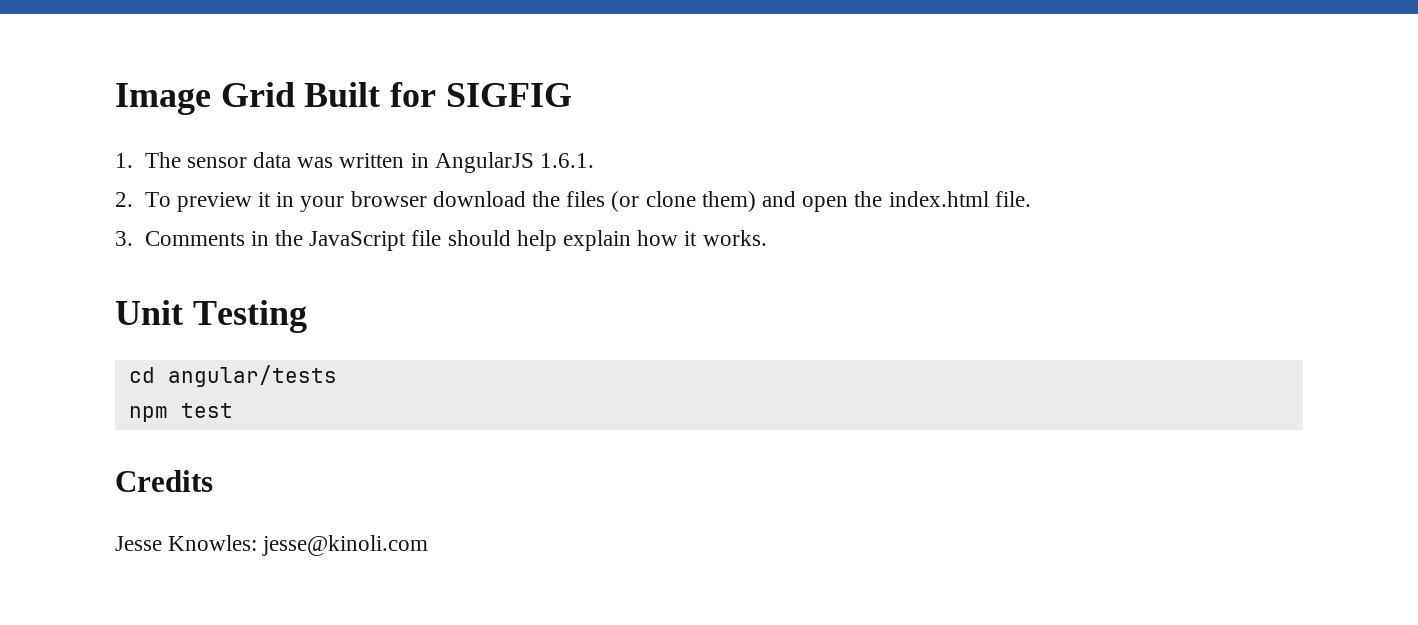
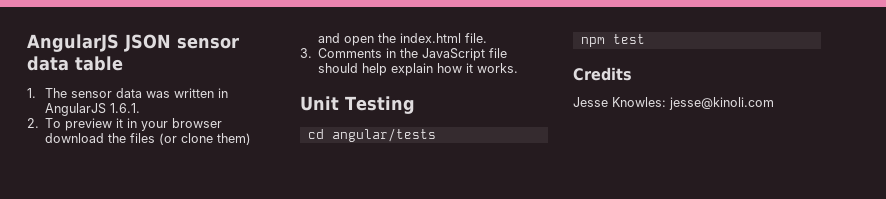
[115,82,572,115] Image Grid Built for SIGFIG -> [27,34,239,52] [27,56,123,71] AngularJS JSON sensor data table

